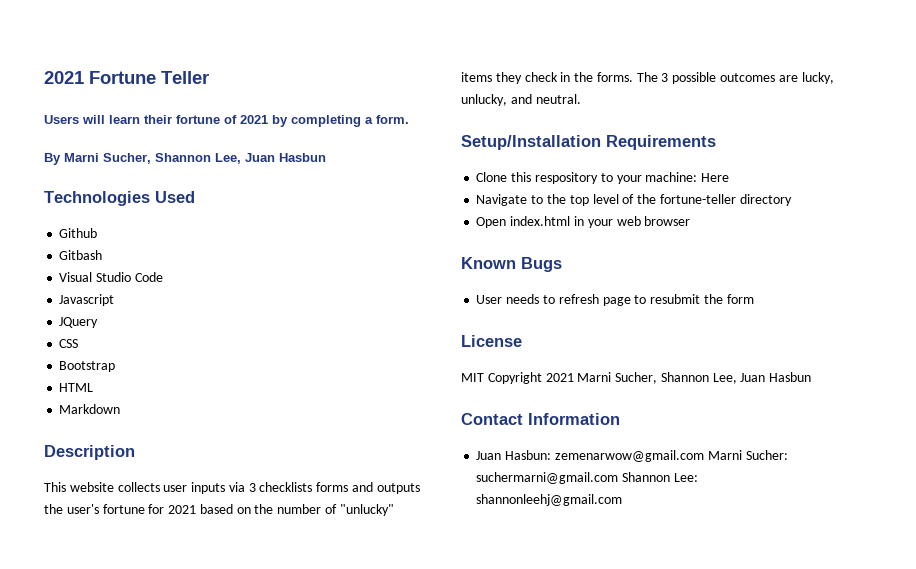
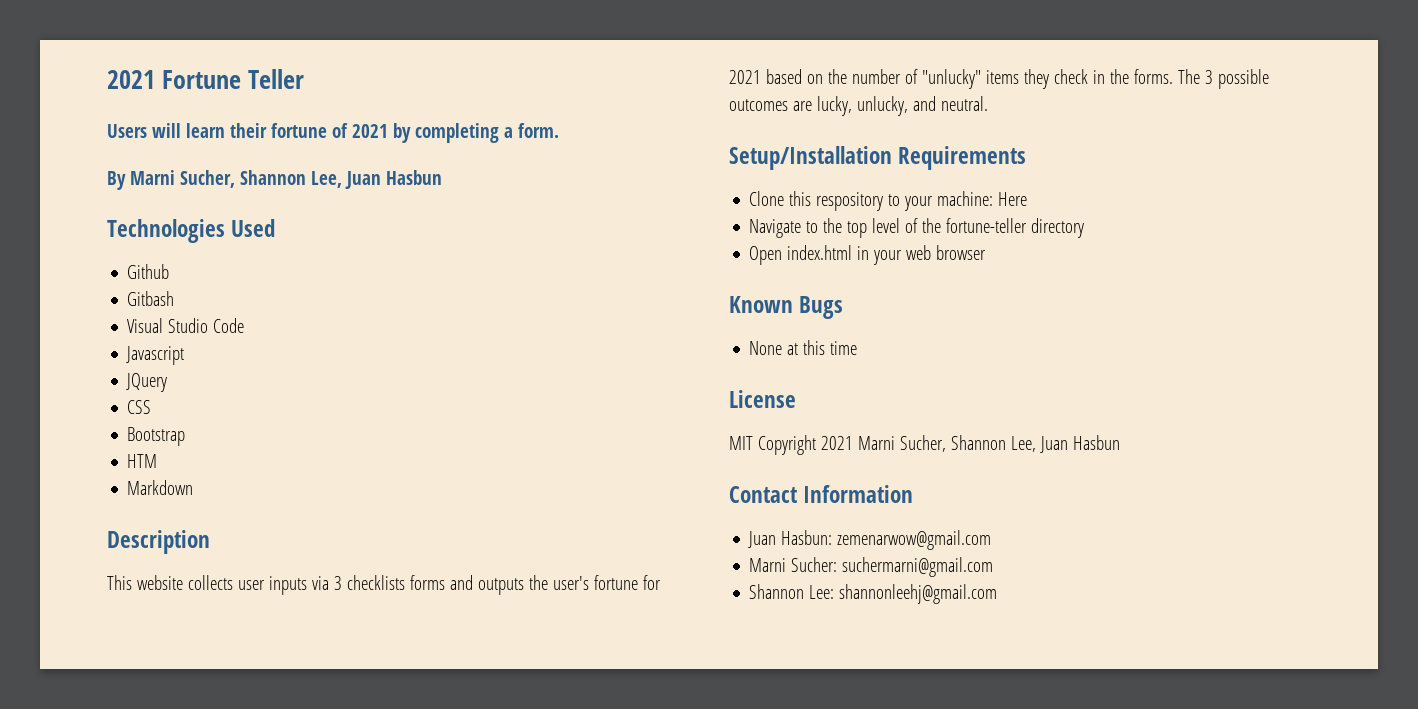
[59,383,94,392] HTML -> [127,454,158,468] HTM
[476,294,754,306] User needs to refresh page to resubmit the form -> [749,340,858,355] None at this time
(704, 456) none -> (992, 540) //
(619, 478) none -> (994, 567) //

